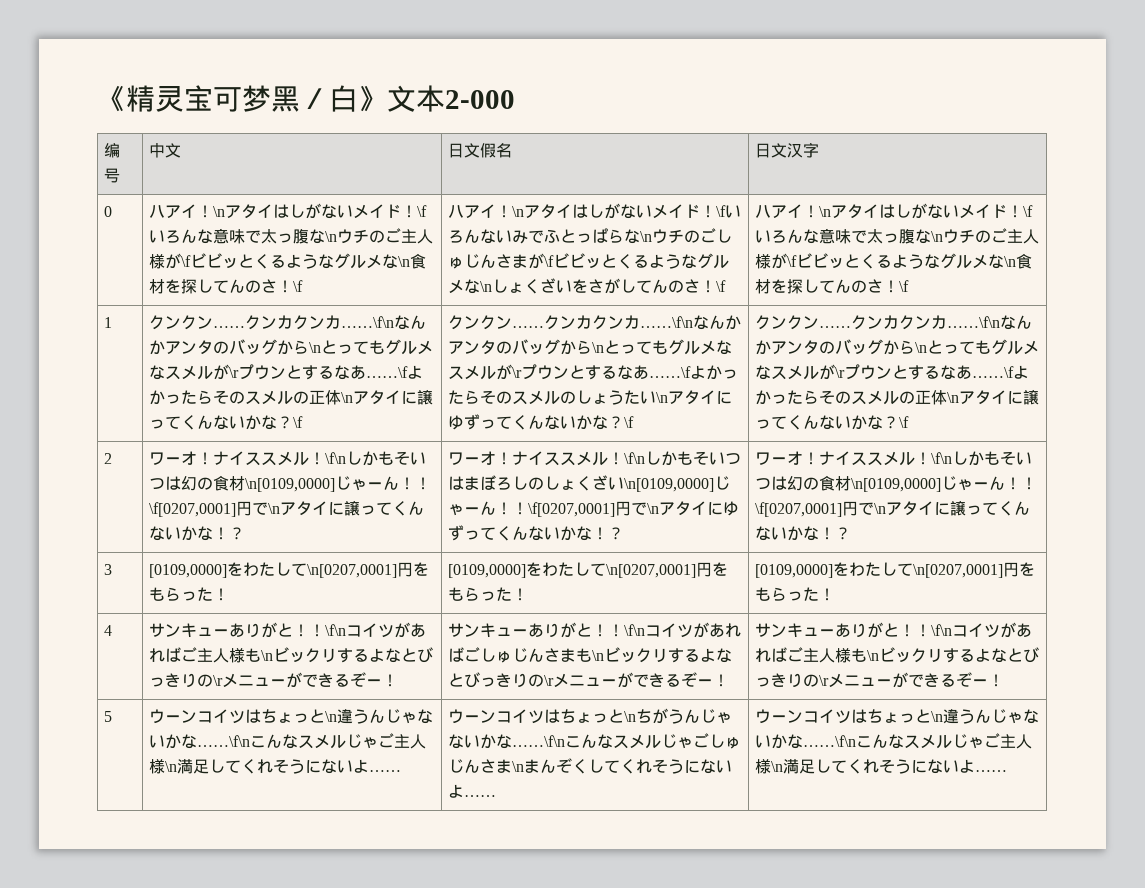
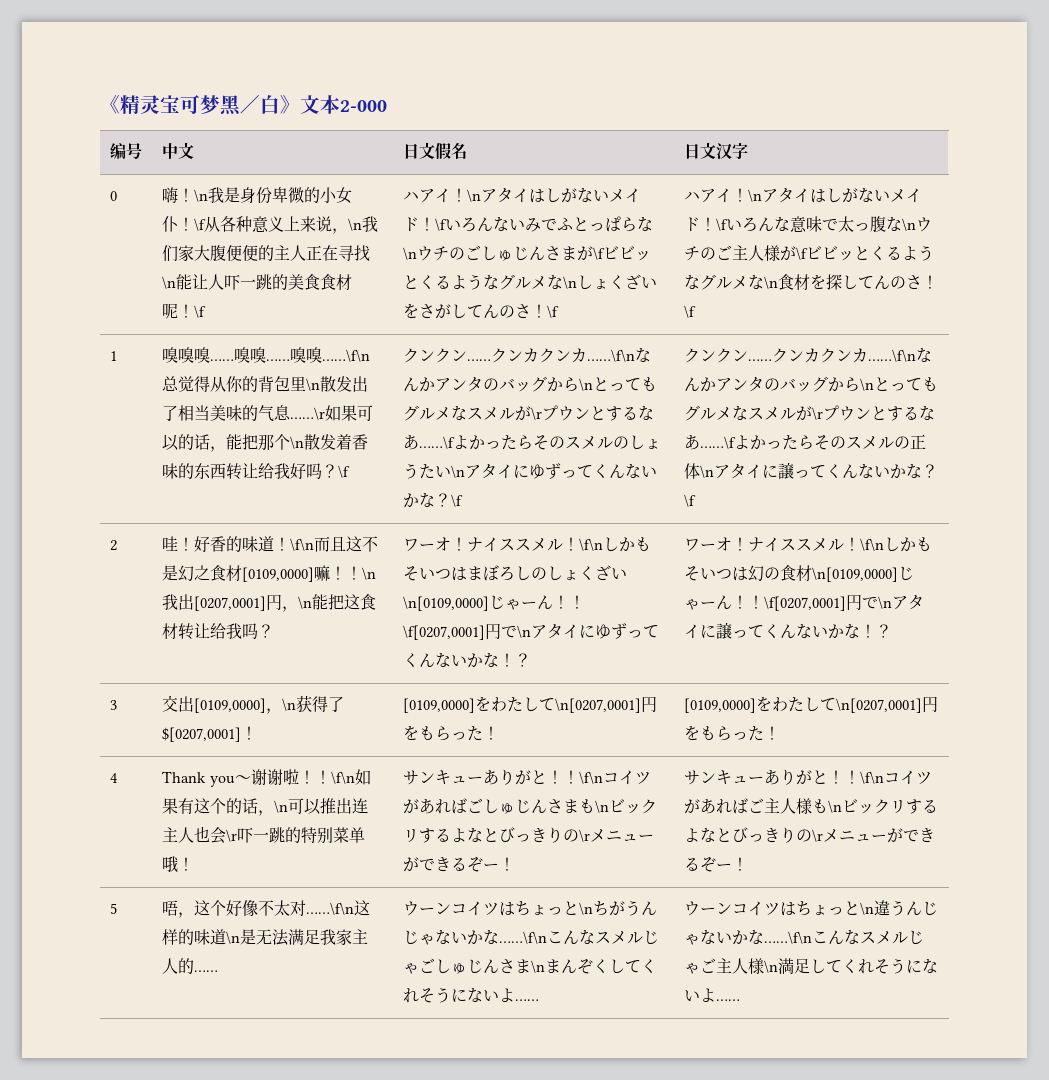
[149,203,428,219] [149,228,434,244] [149,253,427,269] [149,279,278,294] ハアイ！\nアタイはしがないメイド！\fいろんな意味で太っ腹な\nウチのご主人様が\fビビッとくるようなグルメな\n食材を探してんのさ -> [162,187,353,204] [162,216,379,234] [162,245,371,262] [162,274,353,291] [162,303,179,319] 嗨！\n我是身份卑微的小女仆！\f从各种意义上来说，\n我们家大腹便便的主人正在寻找\n能让人吓一跳的美食食材呢
[149,315,427,330] [149,339,434,355] [149,364,424,380] [149,389,434,405] [149,415,278,430] クンクン……クンカクンカ……\f\nなんかアンタのバッグから\nとってもグルメなスメルが\rプウンとするなあ……\fよかったらそのスメルの正体\nアタイに譲ってくんないかな -> [162,347,371,363] [162,376,369,393] [162,405,374,422] [162,434,369,452] [162,463,323,480] 嗅嗅嗅……嗅嗅……嗅嗅……\f\n总觉得从你的背包里\n散发出了相当美味的气息……\r如果可以的话，能把那个\n散发着香味的东西转让给我好吗
[149,451,427,466] [149,475,432,492] [149,500,425,517] [149,526,230,541] ワーオ！ナイススメル！\f\nしかもそいつは幻の食材\n[0109,0000]じゃーん！！\f[0207,0001]円で\nアタイに譲ってくんないかな！ -> [162,536,379,552] [162,565,377,582] [162,594,377,612] [162,623,259,640] 哇！好香的味道！\f\n而且这不是幻之食材[0109,0000]嘛！！\n我出[0207,0001]円，\n能把这食材转让给我吗
[149,562,430,578] [149,587,214,601] [0109,0000]をわたして\n[0207,0001]円をもらった -> [162,695,345,714] [162,727,242,742] 交出[0109,0000]，\n获得了$[0207,0001]
[149,622,427,638] [149,647,434,663] [149,672,383,688] サンキューありがと！！\f\nコイツがあればご主人様も\nビックリするよなとびっきりの\rメニューができるぞー -> [162,769,371,787] [162,798,369,816] [162,826,366,844] [162,856,180,873] Thank you～谢谢啦！！\f\n如果有这个的话，\n可以推出连主人也会\r吓一跳的特别菜单哦
[149,709,434,724] [149,733,427,749] [149,759,370,774] ウーンコイツはちょっと\n違うんじゃないかな……\f\nこんなスメルじゃご主人様\n満足してくれそうにないよ -> [162,900,371,918] [162,929,369,946] [162,958,195,974] 唔，这个好像不太对……\f\n这样的味道\n是无法满足我家主人的

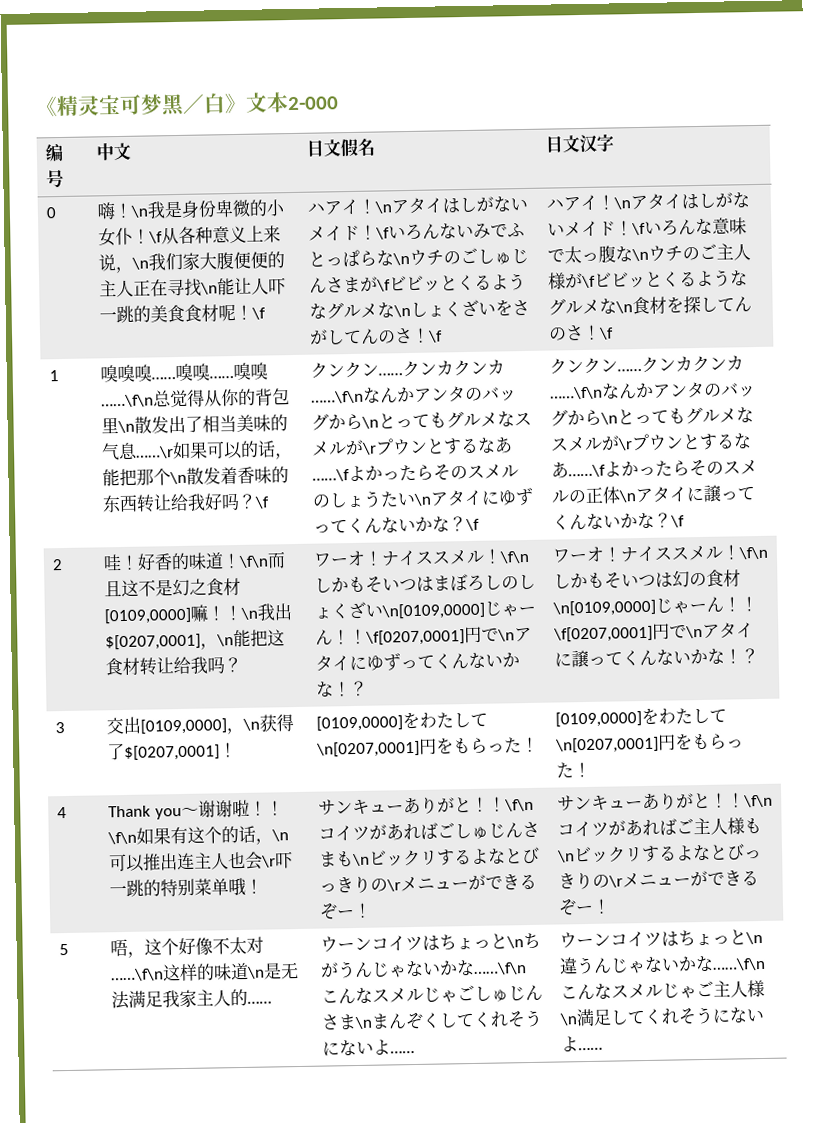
[194,594,283,611] [0207,0001]円 -> [105,633,202,651] $[0207,0001]

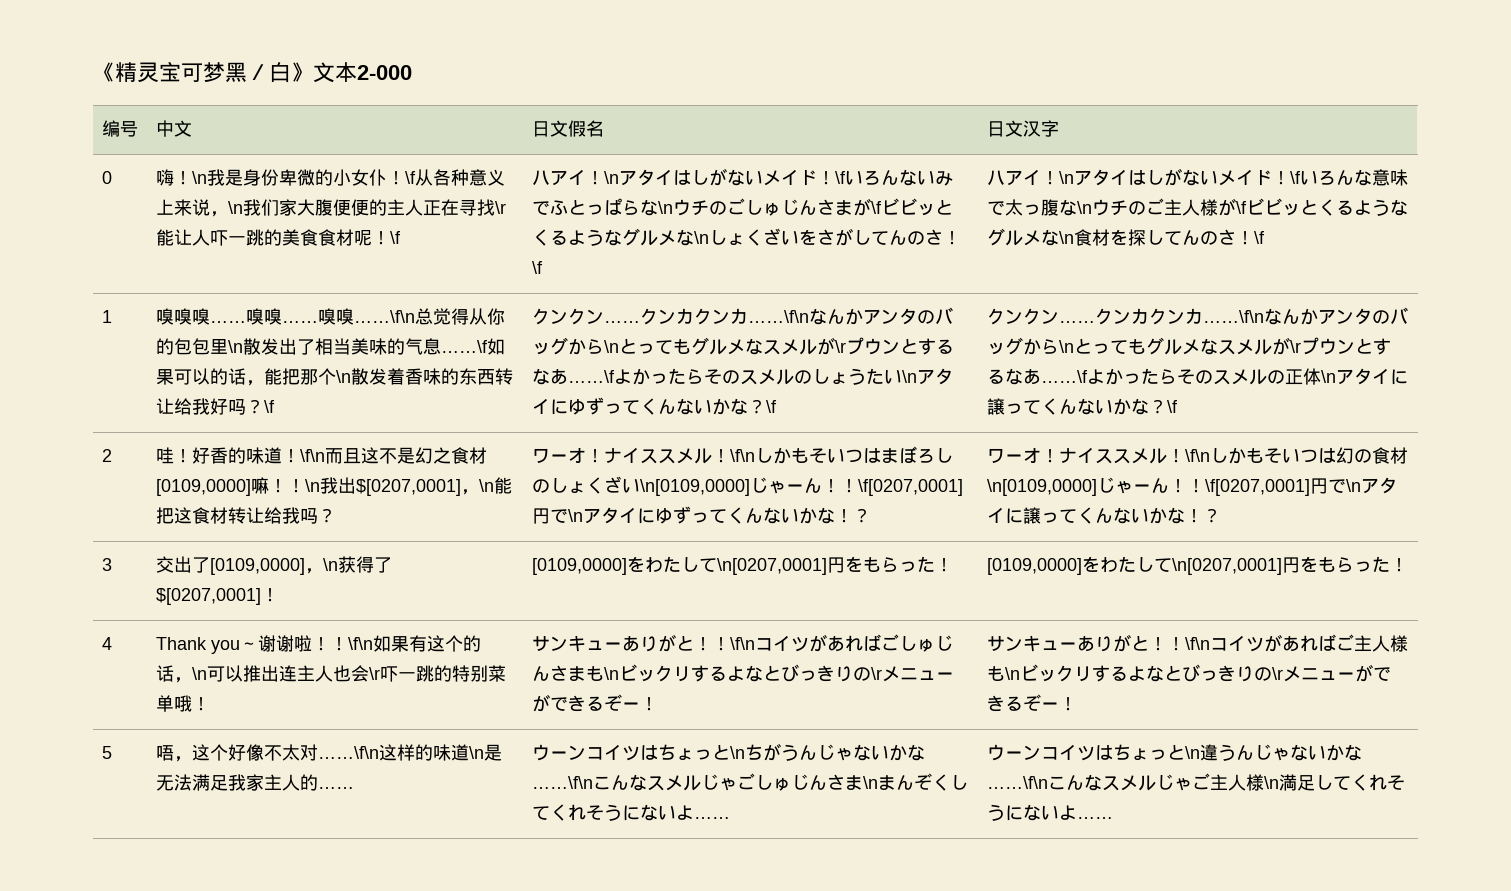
[200,282,219,295] \n -> [495,201,507,214] \r
[254,388,274,407] 背 -> [174,338,193,355] 包
[135,446,175,459] ……\r -> [441,340,489,353] ……\f
(142, 725) none -> [192,557,211,573] 了

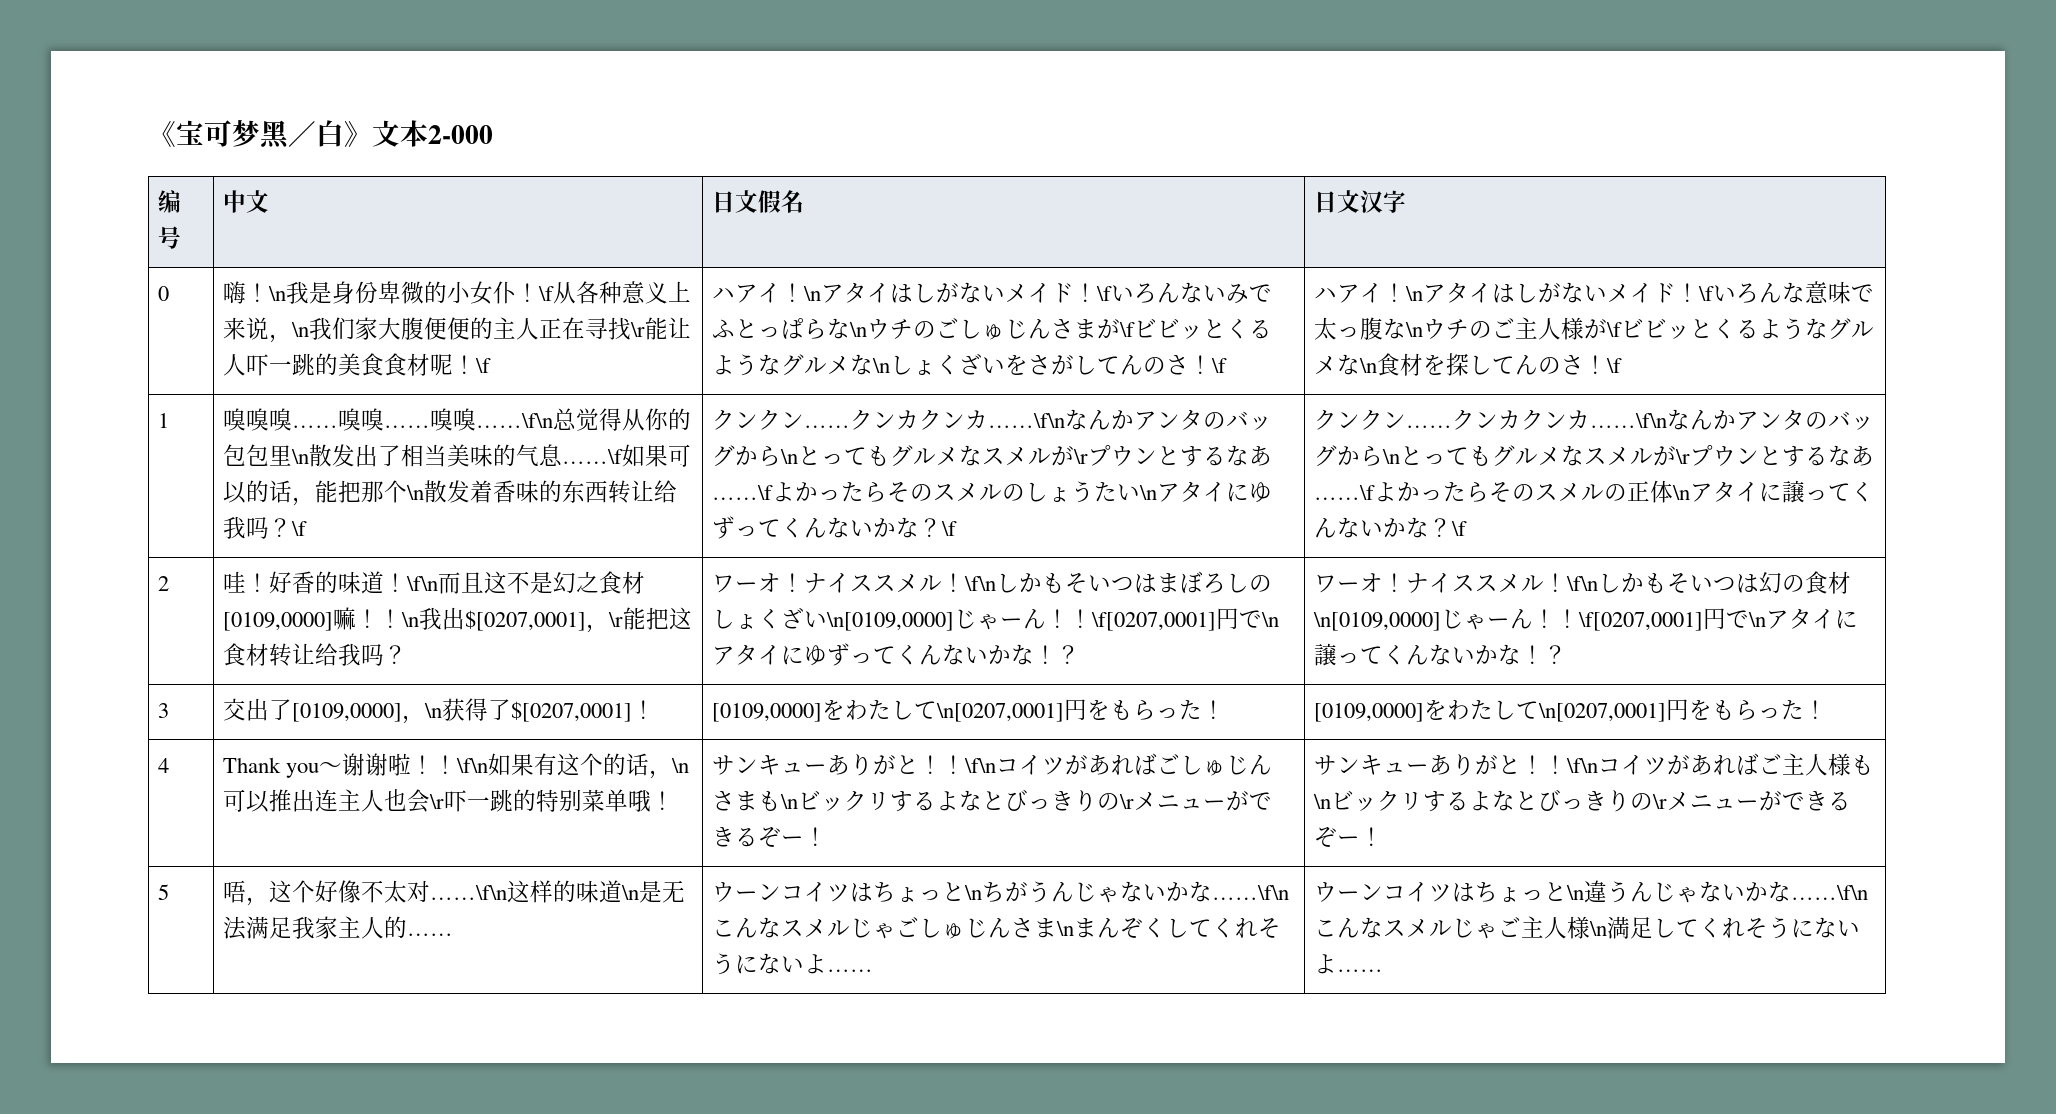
[115,62,159,83] 精灵 -> (176, 133) none
[210,398,229,415] 好 -> (247, 527) none
[479,479,495,492] \n -> [608,612,624,627] \r

